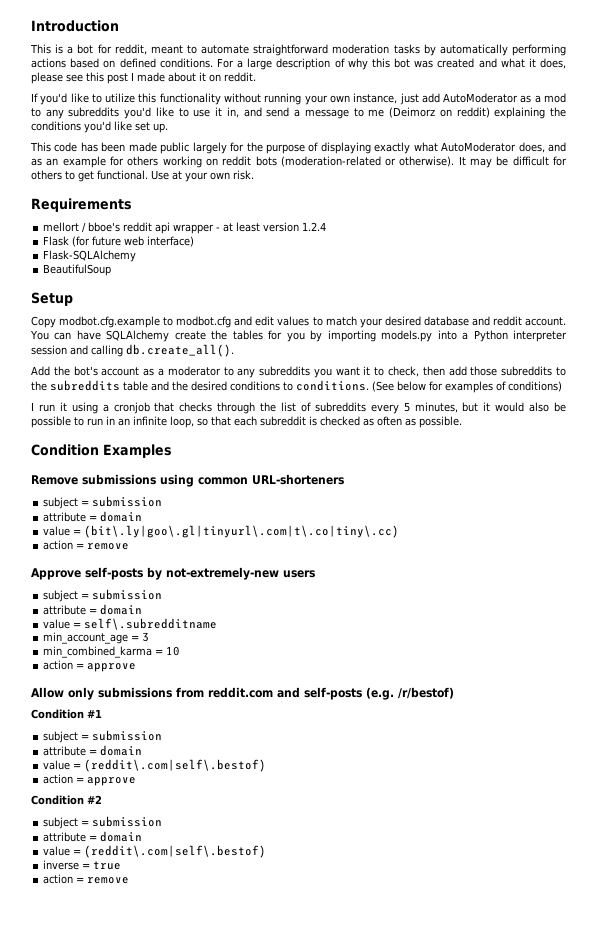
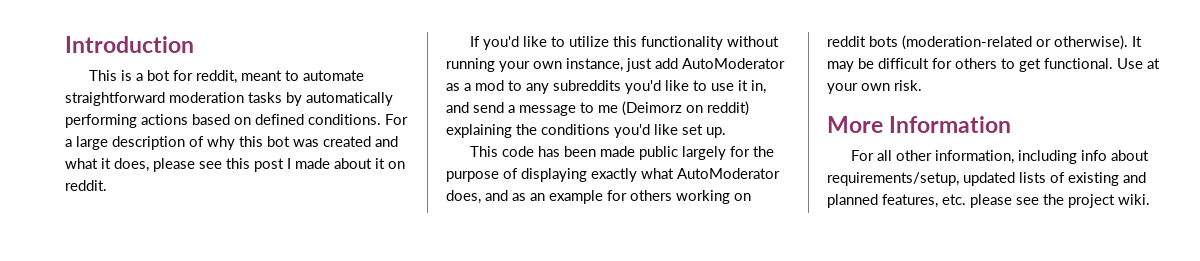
[31,198,132,212] [43,222,327,234] [43,236,195,247] [43,250,137,262] [43,264,112,276] [31,292,73,306] [31,316,566,328] [30,330,567,342] [31,344,234,357] [31,366,566,378] [31,380,562,393] [31,402,566,414] [31,416,462,428] [31,444,172,458] [31,474,344,487] [43,496,163,509] [43,511,143,522] [43,525,400,538] [43,540,130,550] [31,567,315,580] [43,589,163,602] [43,604,143,615] [43,618,218,630] [43,632,150,644] [43,646,181,658] [43,660,137,672] [31,687,454,700] [31,709,102,719] [43,730,163,743] [43,745,143,756] [43,759,267,772] [43,774,137,786] [31,795,102,805] [43,816,163,829] [43,831,143,842] [43,845,267,858] [43,860,122,870] [43,874,130,884] Requirements // mellort / bboe's reddit api wrapper - at least version 1.2.4 // Flask (for future web interface) // Flask-SQLAlchemy // BeautifulSoup // Setup // Copy modbot.cfg.example to modbot.cfg and edit values to match your desired database and reddit account. You can have SQLAlchemy create the tables for you by importing models.py into a Python interpreter session and calling db.create_all(). // Add the bot's account as a moderator to any subreddits you want it to check, then add those subreddits to the subreddits table and the desired conditions to conditions. (See below for examples of conditions) // I run it using a cronjob that checks through the list of subreddits every 5 minutes, but it would also be possible to run in an infinite loop, so that each subreddit is checked as often as possible. // Condition Examples // Remove submissions using common URL-shorteners // subject = submission // attribute = domain // value = (bit\.ly|goo\.gl|tinyurl\.com|t\.co|tiny\.cc) // action = remove // Approve self-posts by not-extremely-new users // subject = submission // attribute = domain // value = self\.subredditname // min_account_age = 3 // min_combined_karma = 10 // action = approve // Allow only submissions from reddit.com and self-posts (e.g. /r/bestof) // Condition #1 // subject = submission // attribute = domain // value = (reddit\.com|self\.bestof) // action = approve // Condition #2 // subject = submission // attribute = domain // value = (reddit\.com|self\.bestof) // inverse = true // action = remove -> [827,116,1012,133] [850,150,1149,164] [827,172,1146,186] [827,194,1150,208] More Information // For all other information, including info about requirements/setup, updated lists of existing and planned features, etc. please see the project wiki.

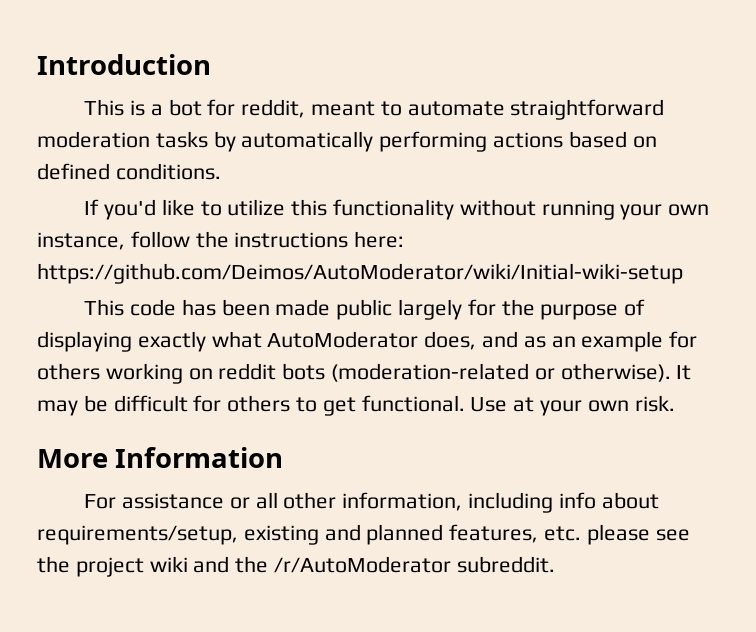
[385,114,408,125] [65,136,398,150] [65,158,405,172] [65,180,107,191] For a large description of why this bot was created and what it does, please see this post I made about it on reddit. -> (221, 171) none
[626,58,785,72] [446,80,766,94] [446,101,749,116] [446,124,726,138] just add AutoModerator as a mod to any subreddits you'd like to use it in, and send a message to me (Deimorz on reddit) explaining the conditions you'd like set up. -> [130,231,405,248] [37,263,683,284] follow the instructions here: https://github.com/Deimos/AutoModerator/wiki/Initial-wiki-setup
(874, 155) none -> [121,493,250,509] assistance or
[963,172,1065,186] updated lists of -> (238, 535) none
[1118,194,1150,205] wiki. -> [149,556,555,573] wiki and the /r/AutoModerator subreddit.

